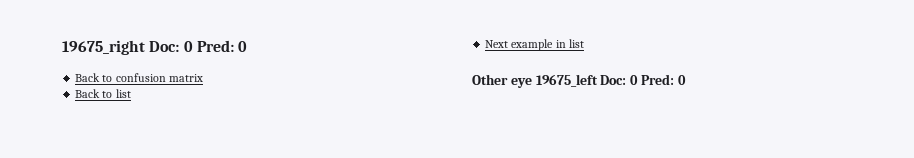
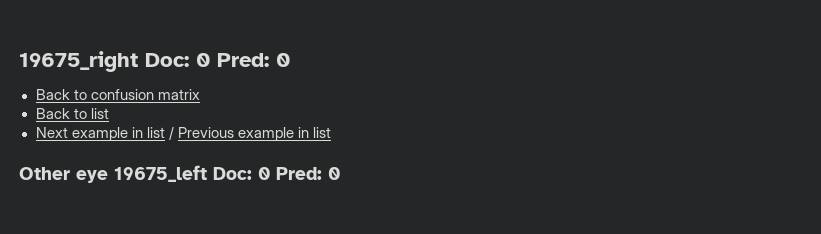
(584, 43) none -> [168,126,331,141] / Previous example in list

